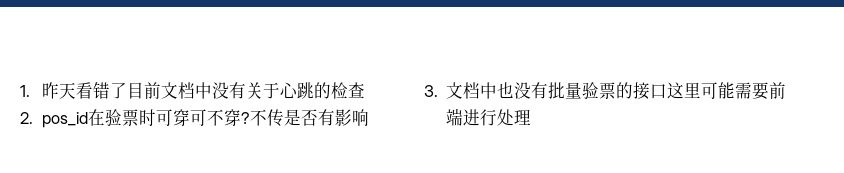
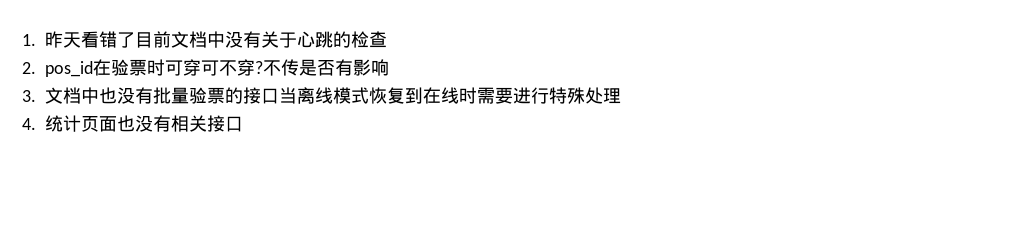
[667,82,787,100] [446,108,532,126] 这里可能需要前端进行处理 -> [279,87,621,104] [22,115,243,132] 当离线模式恢复到在线时需要进行特殊处理 // 4.统计页面也没有相关接口

